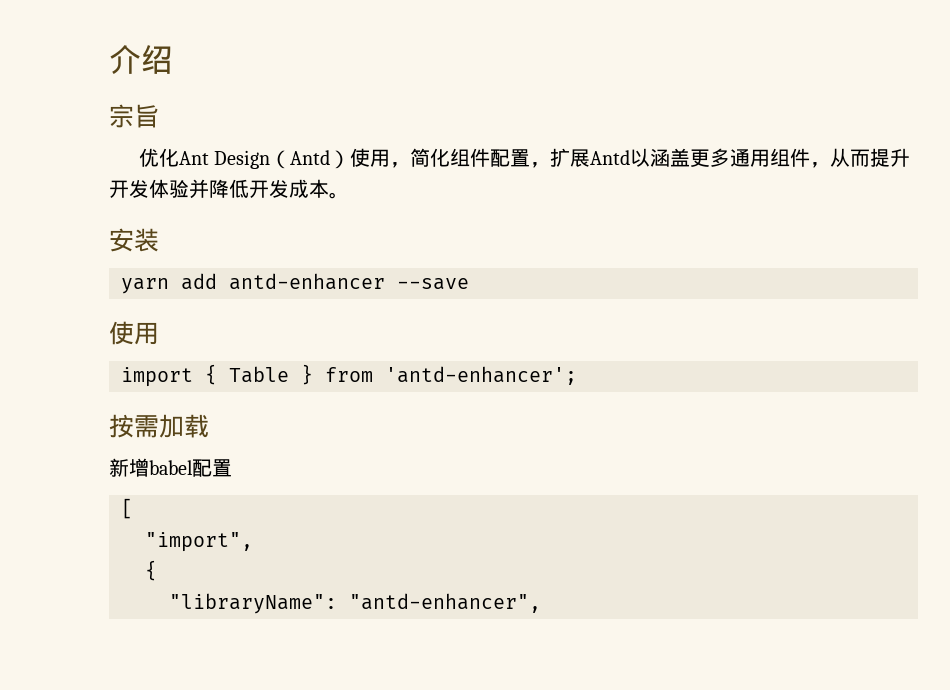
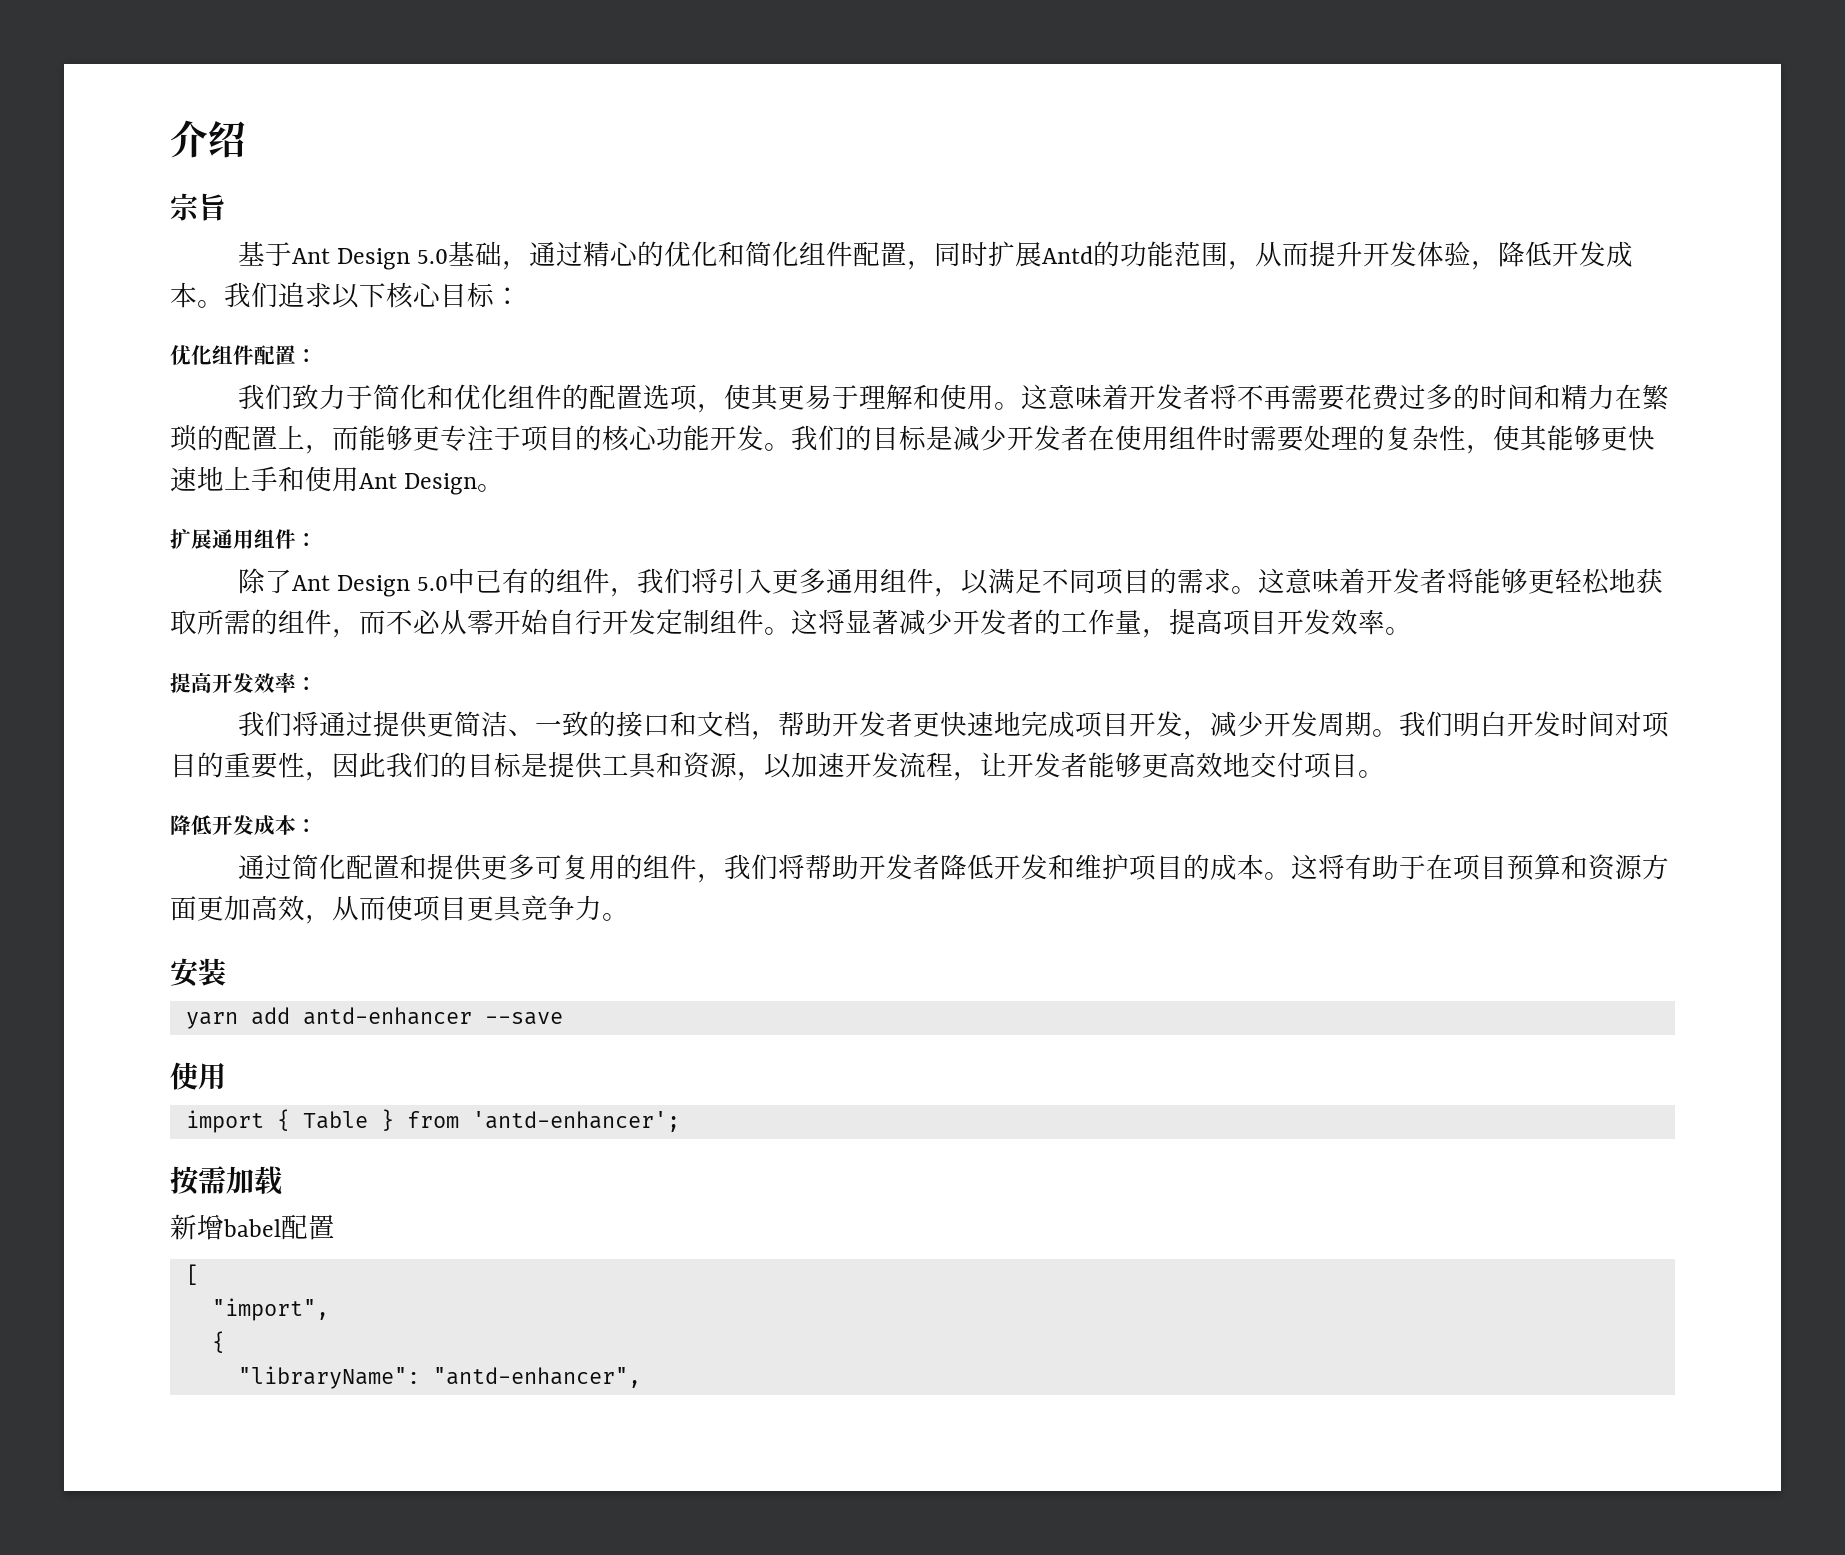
[138,148,411,169] 优化Ant Design（Antd）使用， -> [237,241,745,270] 基于Ant Design 5.0基础，通过精心的优化和
(551, 165) none -> [933,242,988,267] 同时
[630,148,811,167] 以涵盖更多通用组件 -> [1092,241,1228,267] 的功能范围
[189,179,209,199] 并 -> [1470,261,1498,270] ，
(349, 195) none -> [224,282,521,309] [170,345,317,365] [237,384,1669,413] [170,425,1655,454] [170,466,505,495] [170,529,317,549] [237,568,1663,597] [170,609,1412,638] [170,672,317,693] [237,711,1669,740] [170,752,1385,781] [170,815,317,835] [237,854,1669,883] [170,895,629,924] 我们追求以下核心目标： // 优化组件配置： // 我们致力于简化和优化组件的配置选项，使其更易于理解和使用。这意味着开发者将不再需要花费过多的时间和精力在繁琐的配置上，而能够更专注于项目的核心功能开发。我们的目标是减少开发者在使用组件时需要处理的复杂性，使其能够更快速地上手和使用Ant Design。 // 扩展通用组件： // 除了Ant Design 5.0中已有的组件，我们将引入更多通用组件，以满足不同项目的需求。这意味着开发者将能够更轻松地获取所需的组件，而不必从零开始自行开发定制组件。这将显著减少开发者的工作量，提高项目开发效率。 // 提高开发效率： // 我们将通过提供更简洁、一致的接口和文档，帮助开发者更快速地完成项目开发，减少开发周期。我们明白开发时间对项目的重要性，因此我们的目标是提供工具和资源，以加速开发流程，让开发者能够更高效地交付项目。 // 降低开发成本： // 通过简化配置和提供更多可复用的组件，我们将帮助开发者降低开发和维护项目的成本。这将有助于在项目预算和资源方面更加高效，从而使项目更具竞争力。

